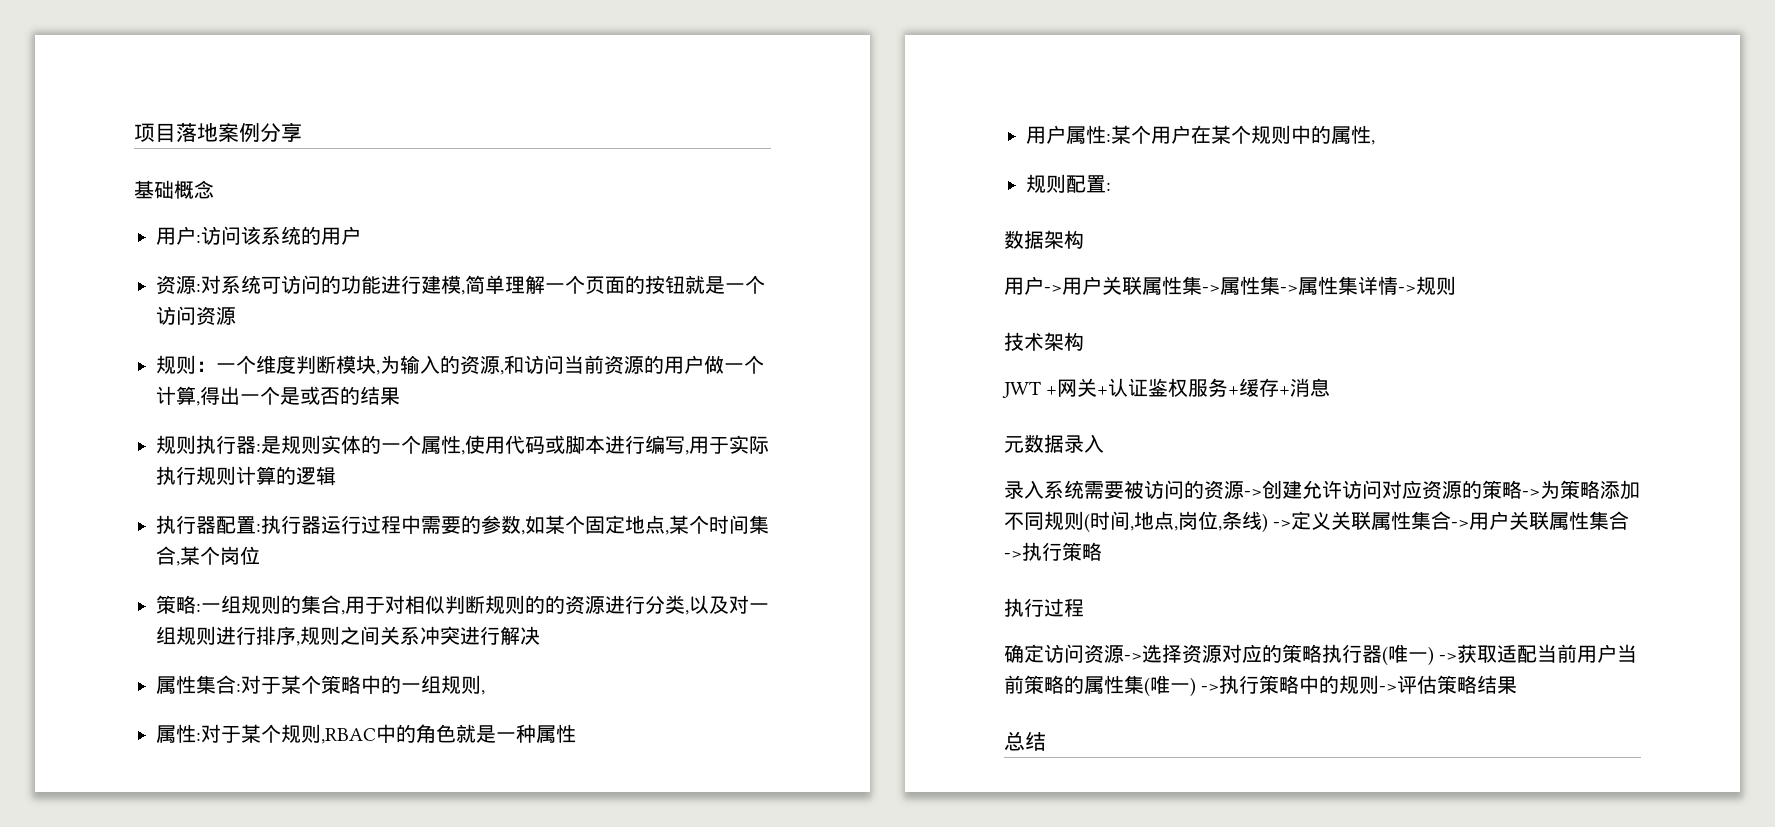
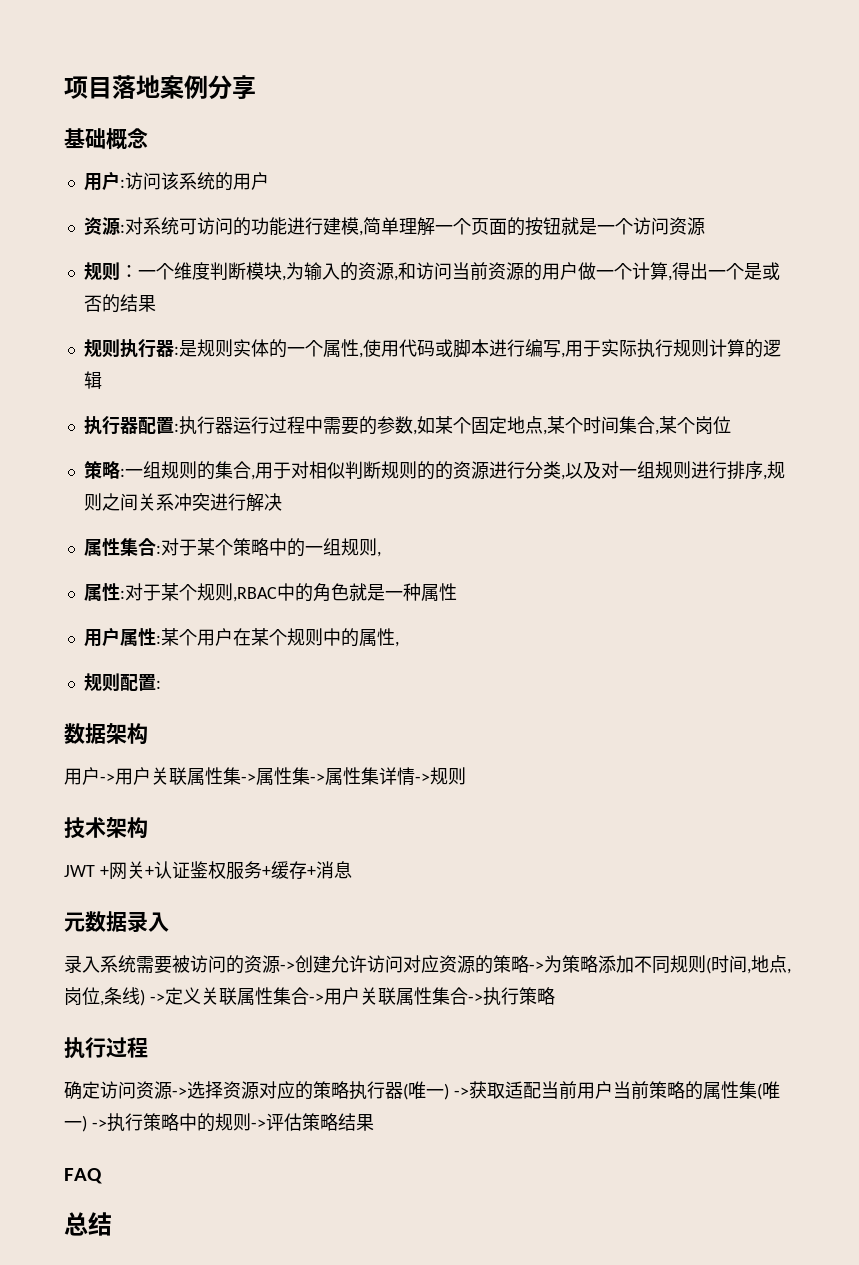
(1518, 685) none -> [64,1168,102,1184] // FAQ

